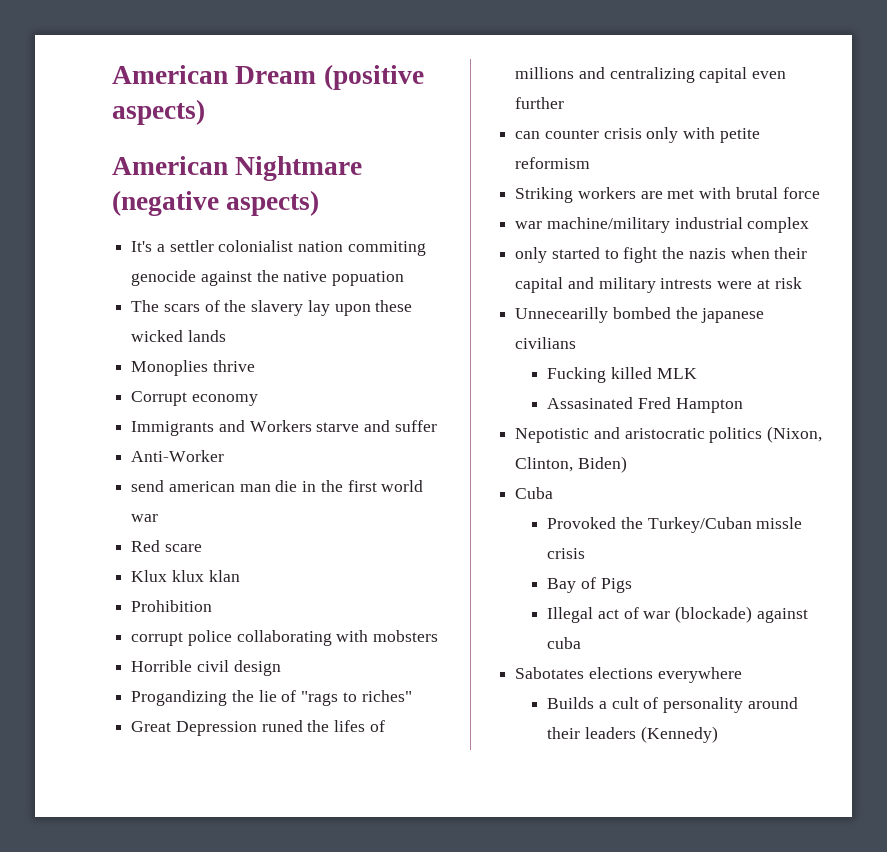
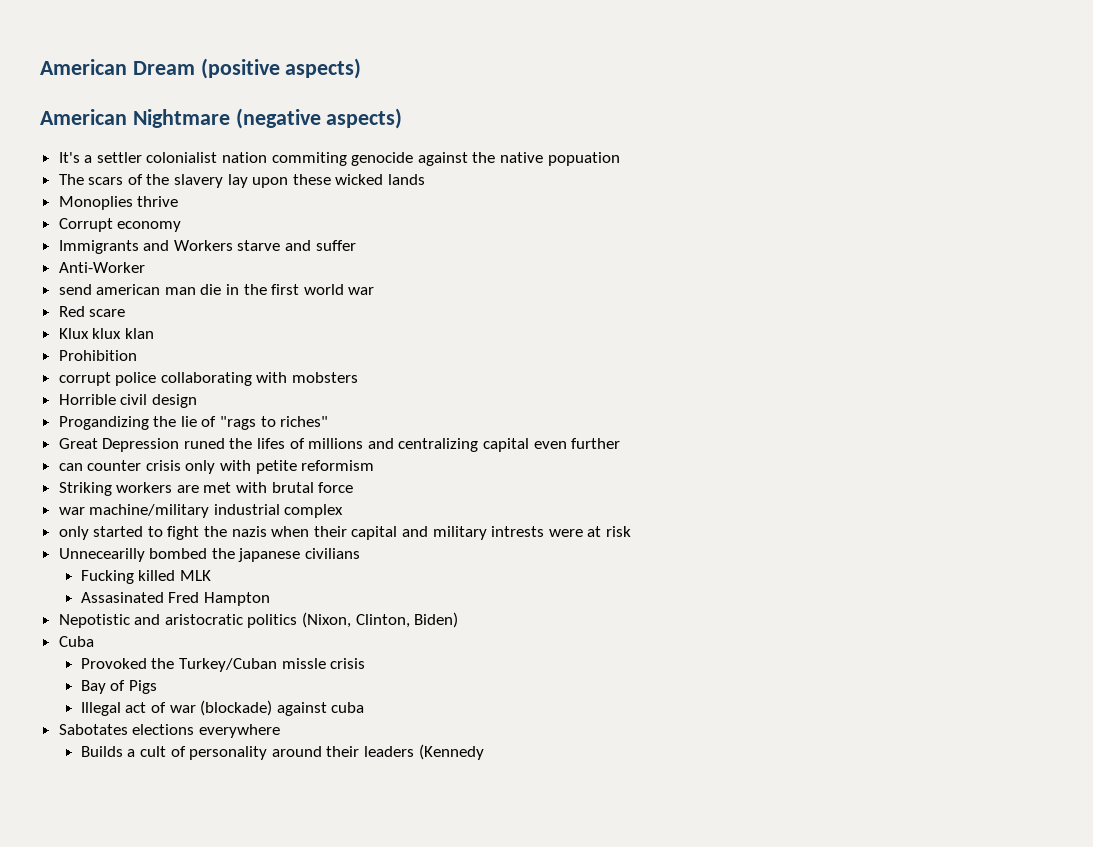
[640,726,718,743] (Kennedy) -> [418,744,484,760] (Kennedy

